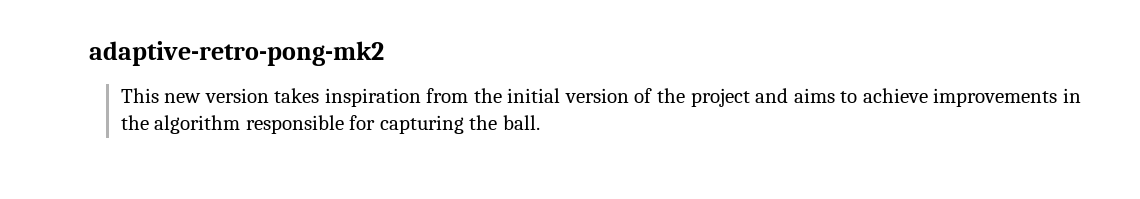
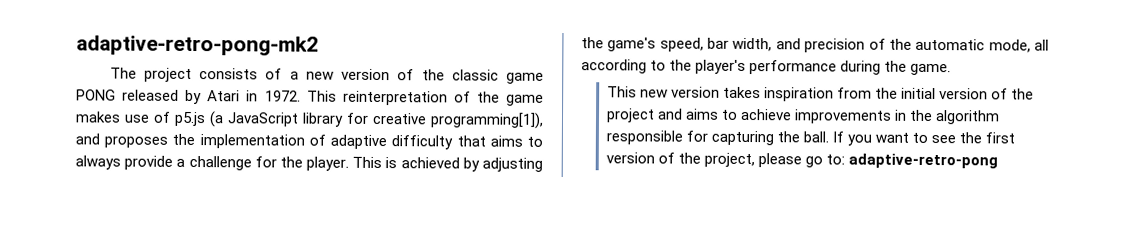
(384, 53) none -> [109,67,544,84] [76,89,544,106] [75,111,544,129] [75,133,543,150] [75,155,543,172] [581,37,1049,53] [581,59,952,76] // The project consists of a new version of the classic game PONG released by Atari in 1972. This reinterpretation of the game makes use of p5.js (a JavaScript library for creative programming[1]), and proposes the implementation of adaptive difficulty that aims to always provide a challenge for the player. This is achieved by adjusting the game's speed, bar width, and precision of the automatic mode, all according to the player's performance during the game.
(540, 122) none -> [832,131,1016,146] [605,152,999,169] If you want to see the first version of the project, please go to: adaptive-retro-pong

